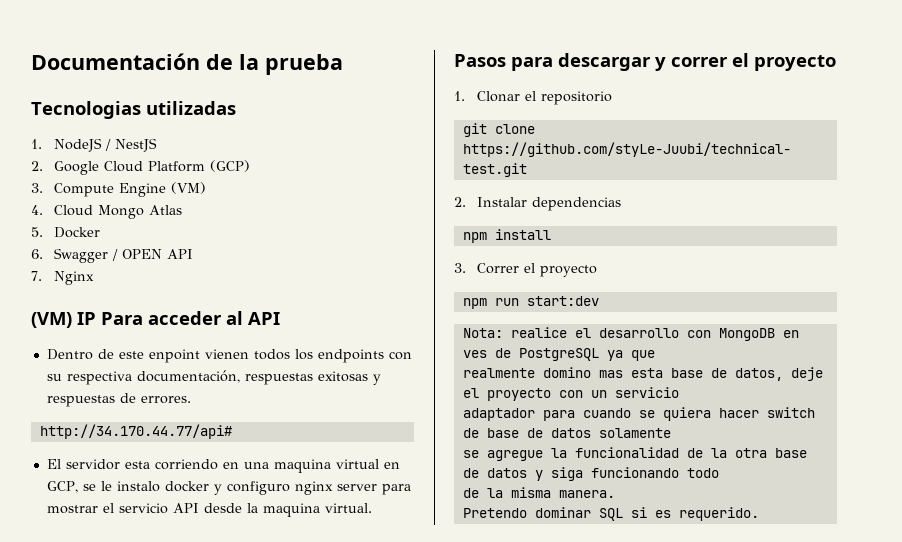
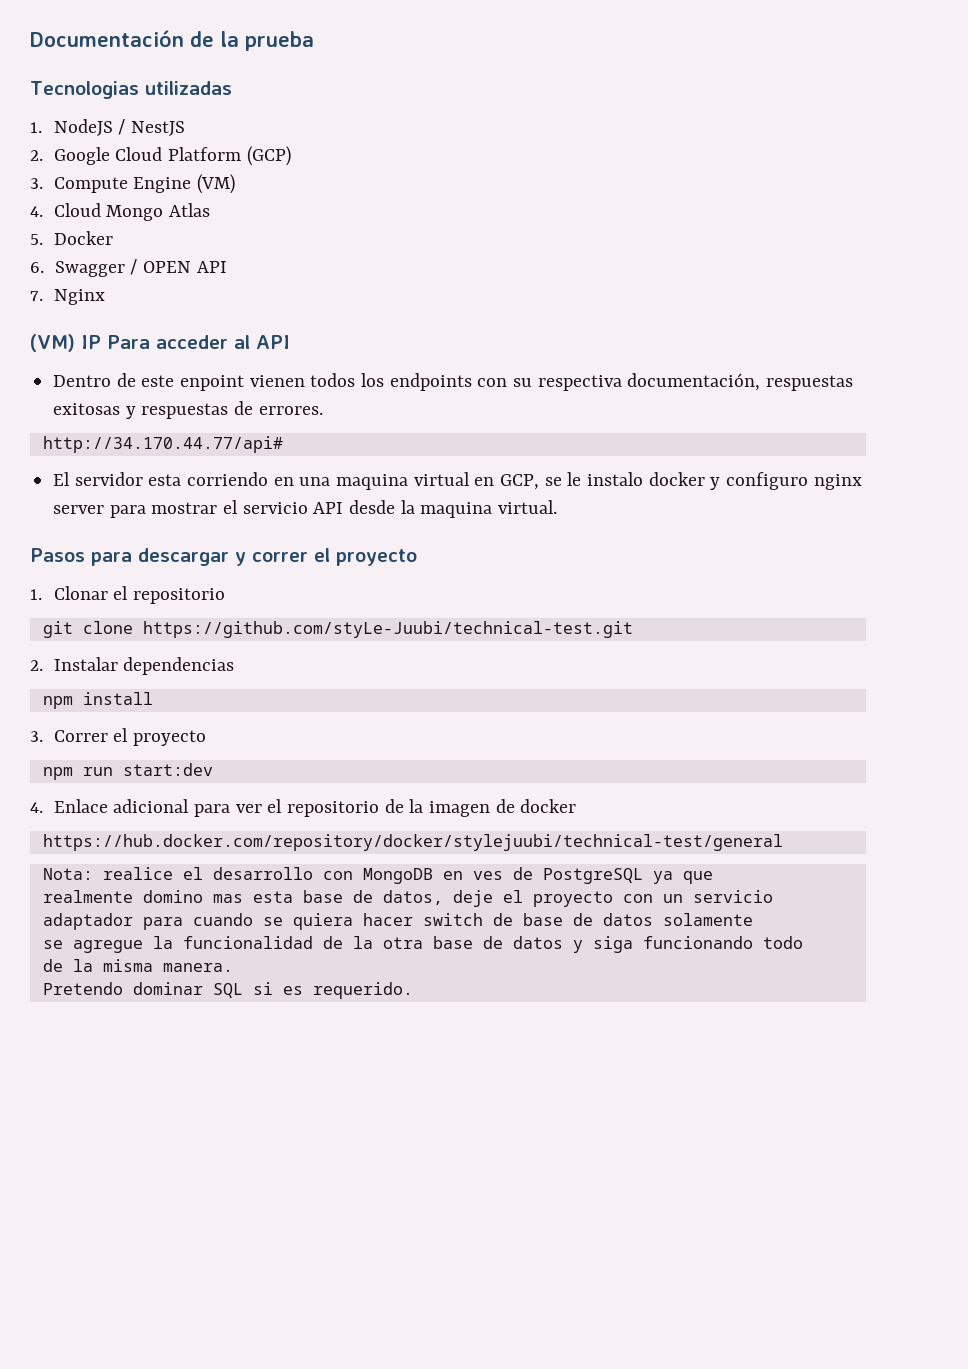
(599, 301) none -> [30,799,577,817] [42,834,783,851] // 4. Enlace adicional para ver el repositorio de la imagen de docker // https://hub.docker.com/repository/docker/stylejuubi/technical-test/general

